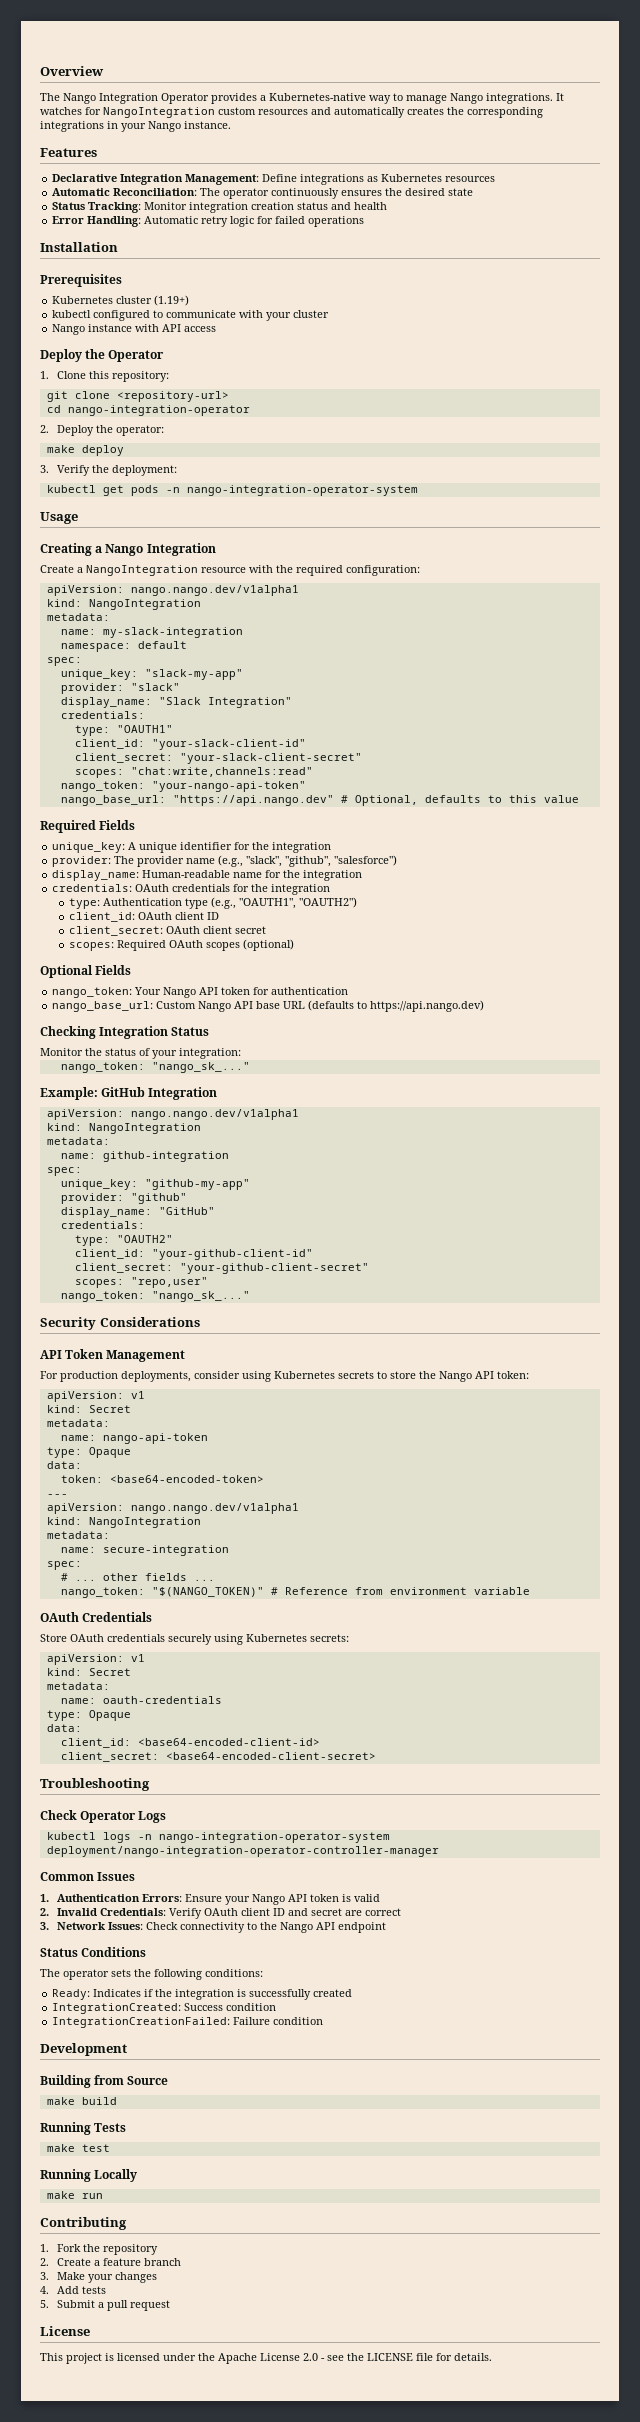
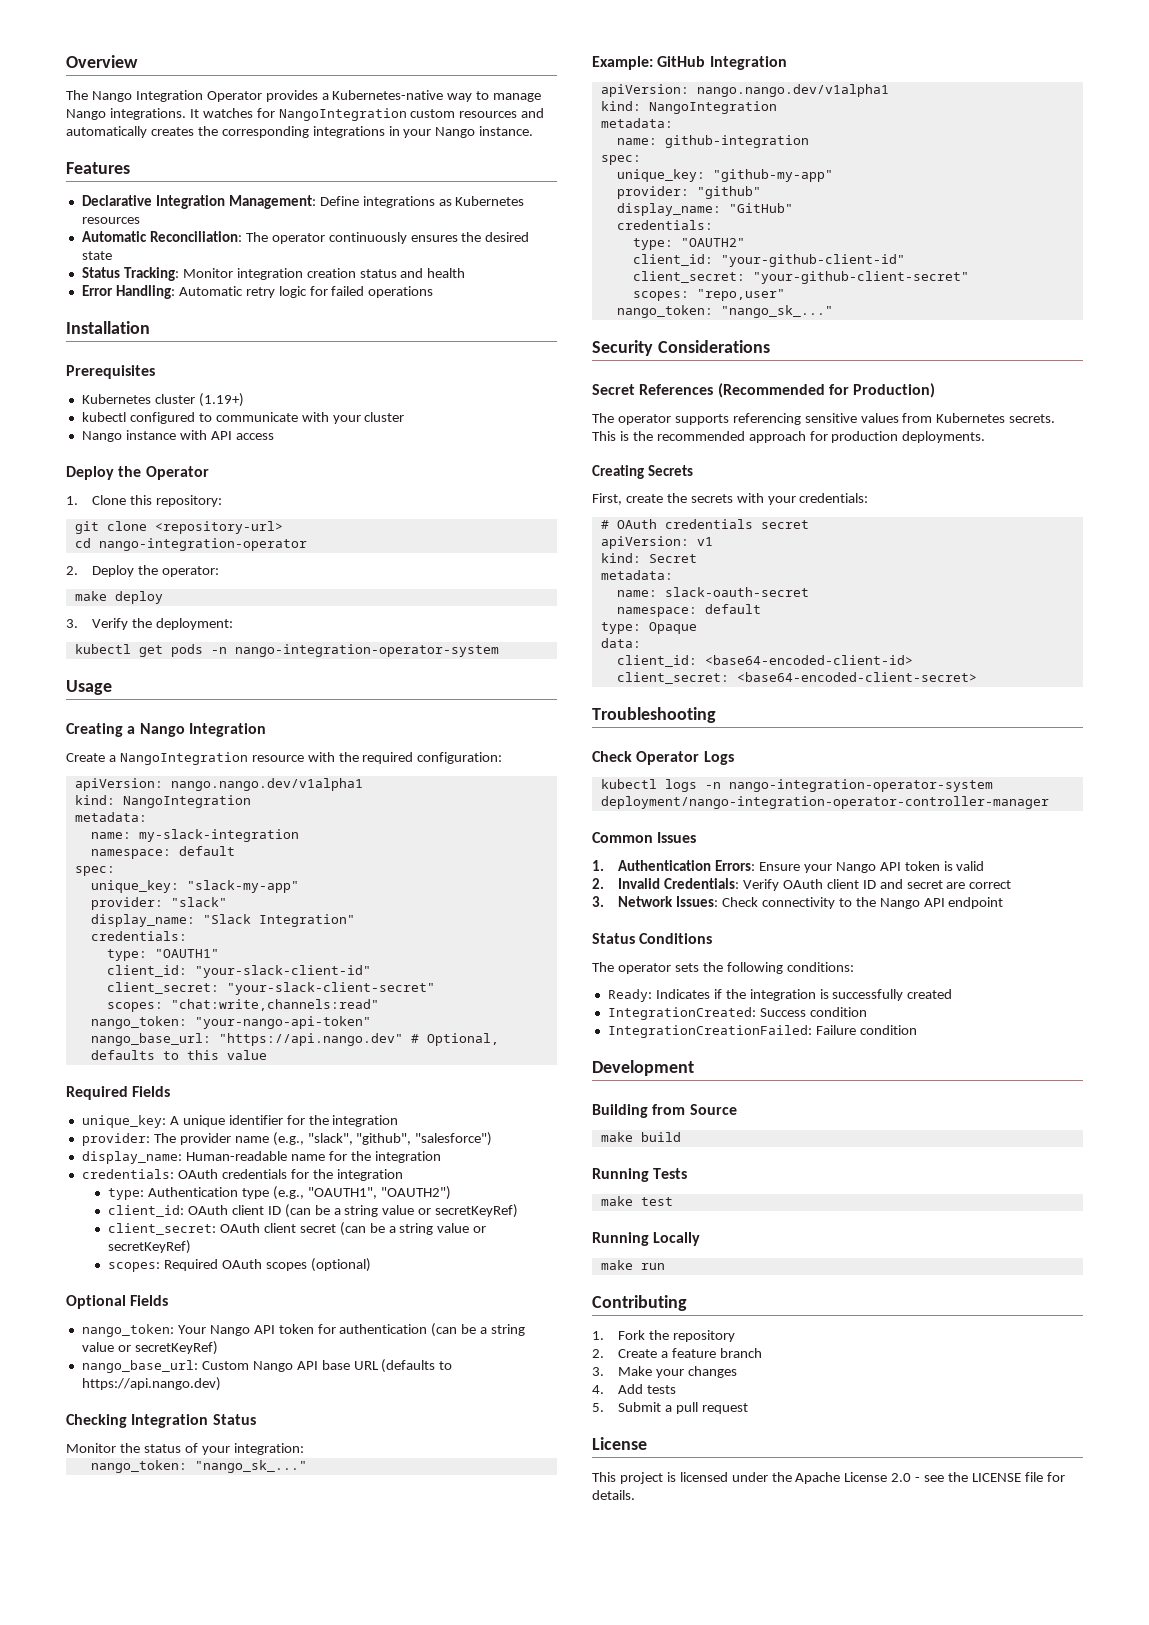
[69,926,267,936] // client_secret: OAuth client secret -> [284,1204,519,1218] [108,1222,487,1236] [108,1240,192,1254] (can be a string value or secretKeyRef) // client_secret: OAuth client secret (can be a string value or secretKeyRef)
(349, 991) none -> [431,1323,526,1337] [81,1341,218,1355] (can be a string value or secretKeyRef)
[40,1349,186,1362] [40,1371,529,1382] [46,1391,145,1402] [46,1405,131,1413] [46,1419,110,1427] [60,1433,208,1444] [46,1447,131,1458] [46,1461,82,1469] [60,1475,264,1483] [46,1494,68,1497] [46,1503,299,1514] [46,1517,201,1528] [46,1531,110,1539] [60,1545,229,1556] [46,1561,82,1570] [60,1573,215,1581] [60,1587,530,1598] [40,1612,153,1622] [40,1634,349,1645] [46,1654,145,1665] [46,1668,131,1676] [46,1682,110,1690] [60,1696,222,1704] API Token Management // For production deployments, consider using Kubernetes secrets to store the Nango API token: // apiVersion: v1 // kind: Secret // metadata: // name: nango-api-token // type: Opaque // data: // token: <base64-encoded-token> // --- // apiVersion: nango.nango.dev/v1alpha1 // kind: NangoIntegration // metadata: // name: secure-integration // spec: // # ... other fields ... // nango_token: "$(NANGO_TOKEN)" # Reference from environment variable // OAuth Credentials // Store OAuth credentials securely using Kubernetes secrets: // apiVersion: v1 // kind: Secret // metadata: // name: oauth-credentials -> [592,383,936,398] [592,413,1056,425] [592,431,986,443] [592,465,693,479] [592,493,869,505] [600,519,809,529] [600,536,713,549] [600,553,697,563] [600,570,673,580] [616,587,809,597] [616,604,761,617] Secret References (Recommended for Production) // The operator supports referencing sensitive values from Kubernetes secrets. This is the recommended approach for production deployments. // Creating Secrets // First, create the secrets with your credentials: // # OAuth credentials secret // apiVersion: v1 // kind: Secret // metadata: // name: slack-oauth-secret // namespace: default

